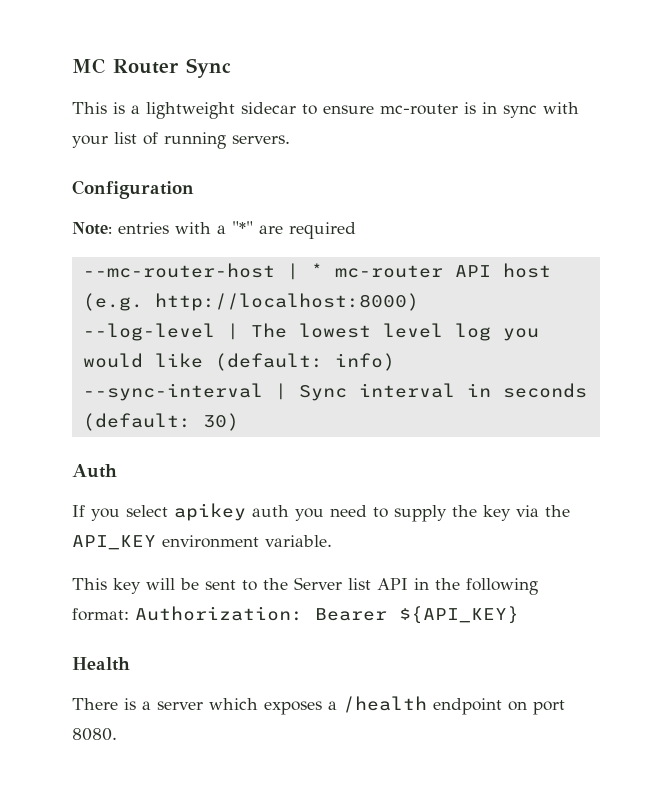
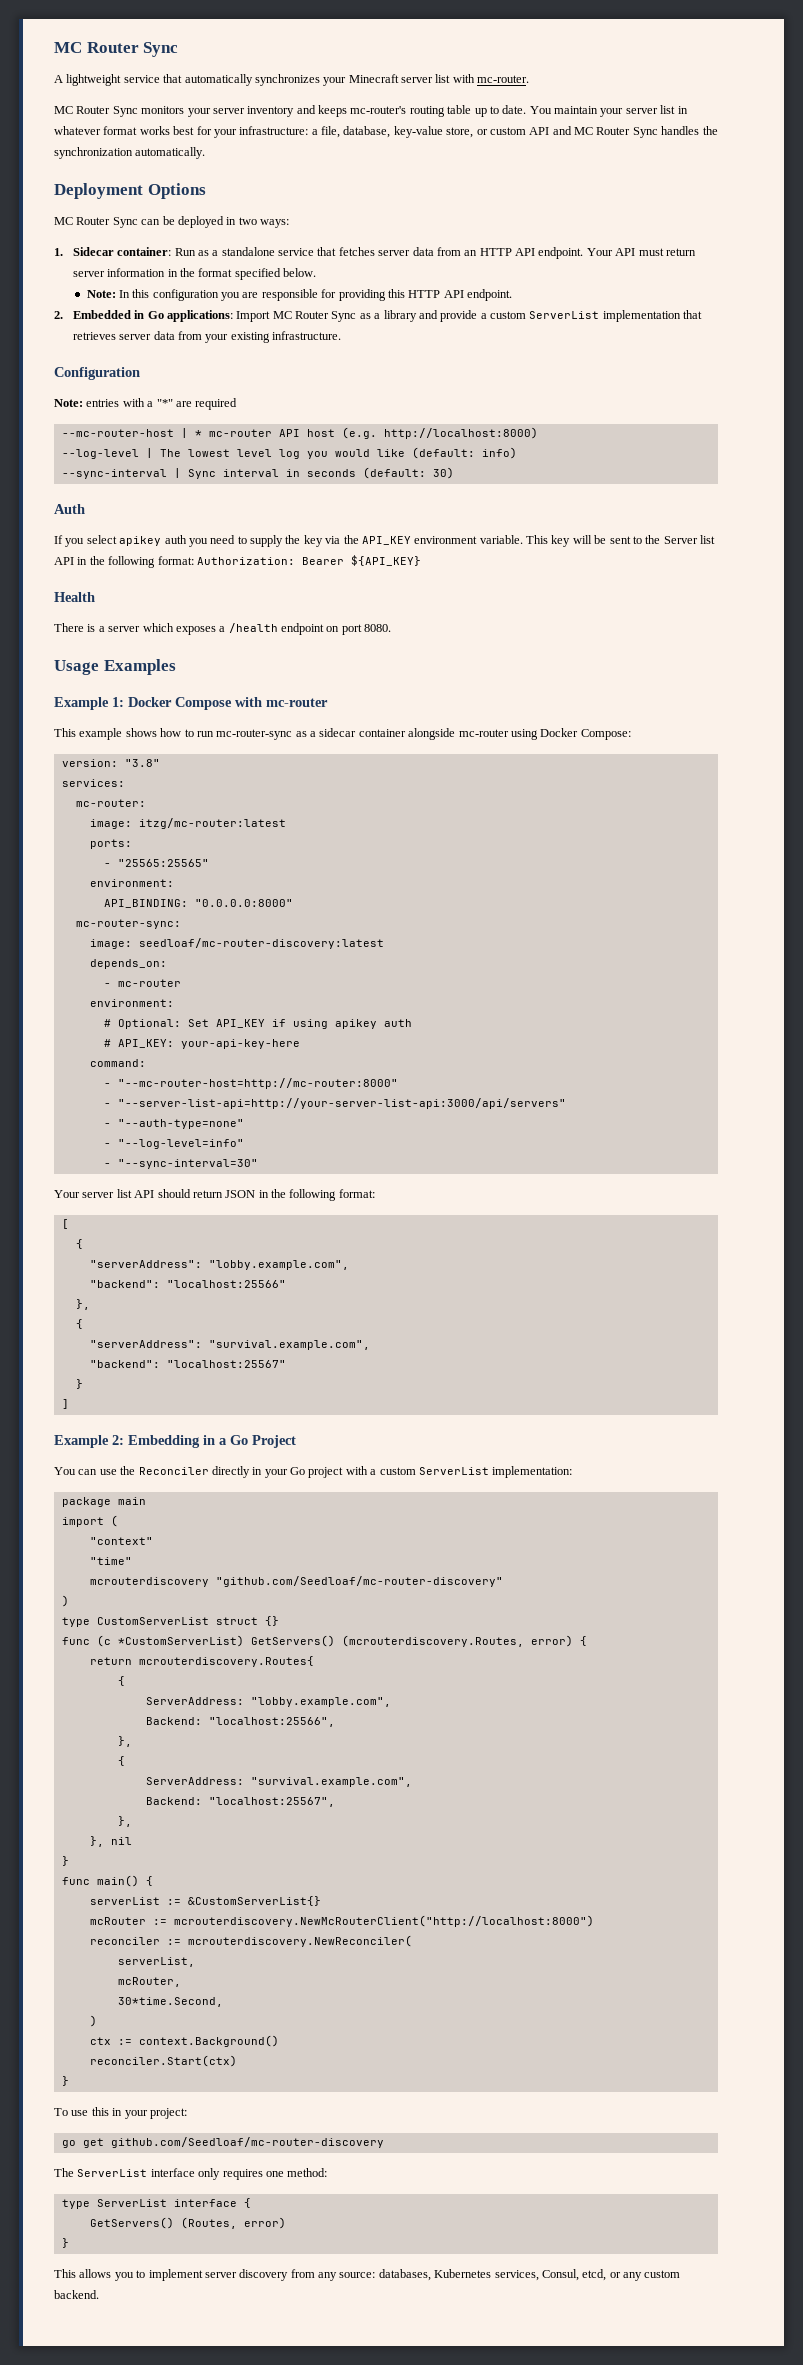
[72,102,579,119] [72,132,290,149] This is a lightweight sidecar to ensure mc-router is in sync with your list of running servers. -> [54,74,530,86] [54,105,688,117] [54,126,718,138] [54,147,206,159] [54,183,206,199] [54,216,289,228] [54,247,696,259] [72,268,317,280] [86,289,513,301] [54,310,703,322] [72,331,342,343] A lightweight service that automatically synchronizes your Minecraft server list with mc-router. // MC Router Sync monitors your server inventory and keeps mc-router's routing table up to date. You maintain your server list in whatever format works best for your infrastructure: a file, database, key-value store, or custom API and MC Router Sync handles the synchronization automatically. // Deployment Options // MC Router Sync can be deployed in two ways: // 1. Sidecar container: Run as a standalone service that fetches server data from an HTTP API endpoint. Your API must return server information in the format specified below. // Note: In this configuration you are responsible for providing this HTTP API endpoint. // 2. Embedded in Go applications: Import MC Router Sync as a library and provide a custom ServerList implementation that retrieves server data from your existing infrastructure.
(332, 541) // -> (523, 539) none
(117, 734) none -> [54,659,176,675] [54,697,328,710] [54,728,631,740] [61,759,160,767] [61,779,125,787] [75,799,146,807] [89,818,286,829] [89,839,132,849] [103,859,209,867] [89,879,174,887] [103,899,293,908] [75,919,181,929] [89,938,384,949] [89,959,167,969] [103,979,181,987] [89,999,174,1007] [103,1019,412,1029] [103,1039,300,1049] [89,1059,146,1067] [103,1078,398,1089] [103,1098,566,1109] [103,1119,244,1129] [103,1139,244,1149] [103,1159,258,1169] [54,1189,375,1201] [61,1219,69,1229] [75,1239,83,1249] [89,1260,349,1270] [89,1280,286,1288] [75,1299,90,1310] [75,1319,83,1329] [89,1340,370,1350] [89,1360,286,1368] [75,1379,83,1389] [61,1399,69,1409] [54,1435,296,1448] [54,1466,573,1478] [61,1497,146,1507] [61,1515,118,1527] [89,1537,153,1545] [89,1557,132,1565] [89,1576,503,1587] [61,1595,69,1607] [61,1616,279,1627] [61,1635,587,1647] [89,1656,314,1667] [117,1676,125,1686] [145,1697,391,1707] [145,1717,335,1727] [117,1736,132,1747] [117,1756,125,1766] [145,1777,412,1787] [145,1797,335,1807] [117,1816,132,1827] [89,1836,132,1847] [61,1856,69,1866] [61,1875,153,1887] [89,1896,321,1906] [89,1915,594,1927] [89,1935,412,1947] [117,1957,195,1967] [117,1977,181,1987] [117,1997,223,2007] [89,2015,97,2027] [89,2035,279,2047] [89,2055,237,2067] [61,2076,69,2086] [54,2107,187,2119] [61,2137,384,2148] [54,2168,328,2180] [61,2198,251,2209] [89,2217,286,2229] [61,2238,69,2248] [54,2269,681,2281] [54,2290,99,2299] // Usage Examples // Example 1: Docker Compose with mc-router // This example shows how to run mc-router-sync as a sidecar container alongside mc-router using Docker Compose: // version: "3.8" // services: // mc-router: // image: itzg/mc-router:latest // ports: // - "25565:25565" // environment: // API_BINDING: "0.0.0.0:8000" // mc-router-sync: // image: seedloaf/mc-router-discovery:latest // depends_on: // - mc-router // environment: // # Optional: Set API_KEY if using apikey auth // # API_KEY: your-api-key-here // command: // - "--mc-router-host=http://mc-router:8000" // - "--server-list-api=http://your-server-list-api:3000/api/servers" // - "--auth-type=none" // - "--log-level=info" // - "--sync-interval=30" // Your server list API should return JSON in the following format: // [ // { // "serverAddress": "lobby.example.com", // "backend": "localhost:25566" // }, // { // "serverAddress": "survival.example.com", // "backend": "localhost:25567" // } // ] // Example 2: Embedding in a Go Project // You can use the Reconciler directly in your Go project with a custom ServerList implementation: // package main // import ( // "context" // "time" // mcrouterdiscovery "github.com/Seedloaf/mc-router-discovery" // ) // type CustomServerList struct {} // func (c *CustomServerList) GetServers() (mcrouterdiscovery.Routes, error) { // return mcrouterdiscovery.Routes{ // { // ServerAddress: "lobby.example.com", // Backend: "localhost:25566", // }, // { // ServerAddress: "survival.example.com", // Backend: "localhost:25567", // }, // }, nil // } // func main() { // serverList := &CustomServerList{} // mcRouter := mcrouterdiscovery.NewMcRouterClient("http://localhost:8000") // reconciler := mcrouterdiscovery.NewReconciler( // serverList, // mcRouter, // 30*time.Second, // ) // ctx := context.Background() // reconciler.Start(ctx) // } // To use this in your project: // go get github.com/Seedloaf/mc-router-discovery // The ServerList interface only requires one method: // type ServerList interface { // GetServers() (Routes, error) // } // This allows you to implement server discovery from any source: databases, Kubernetes services, Consul, etcd, or any custom backend.

